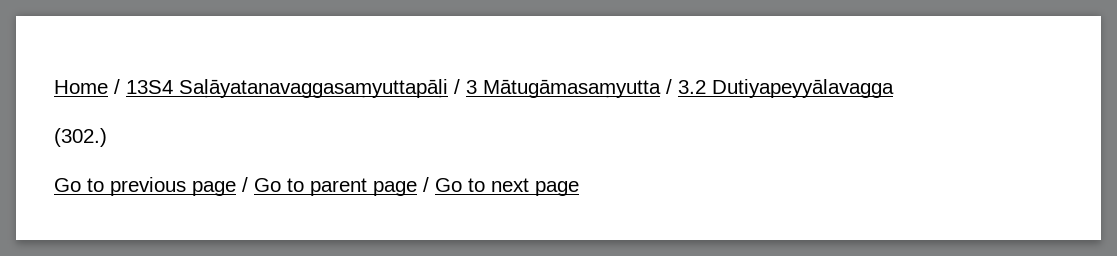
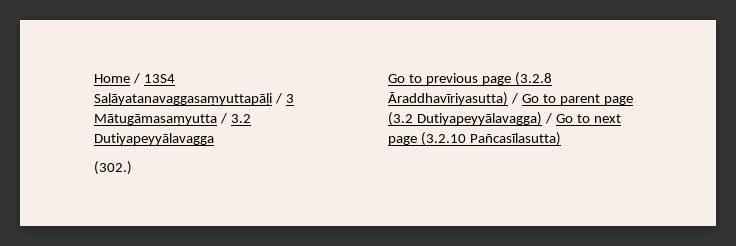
(236, 188) none -> [514,72,552,86] [388,92,508,106] (3.2.8 Āraddhavīriyasutta)
(417, 188) none -> [388,112,542,126] (3.2 Dutiyapeyyālavagga)
(579, 188) none -> [420,132,561,146] (3.2.10 Pañcasīlasutta)

